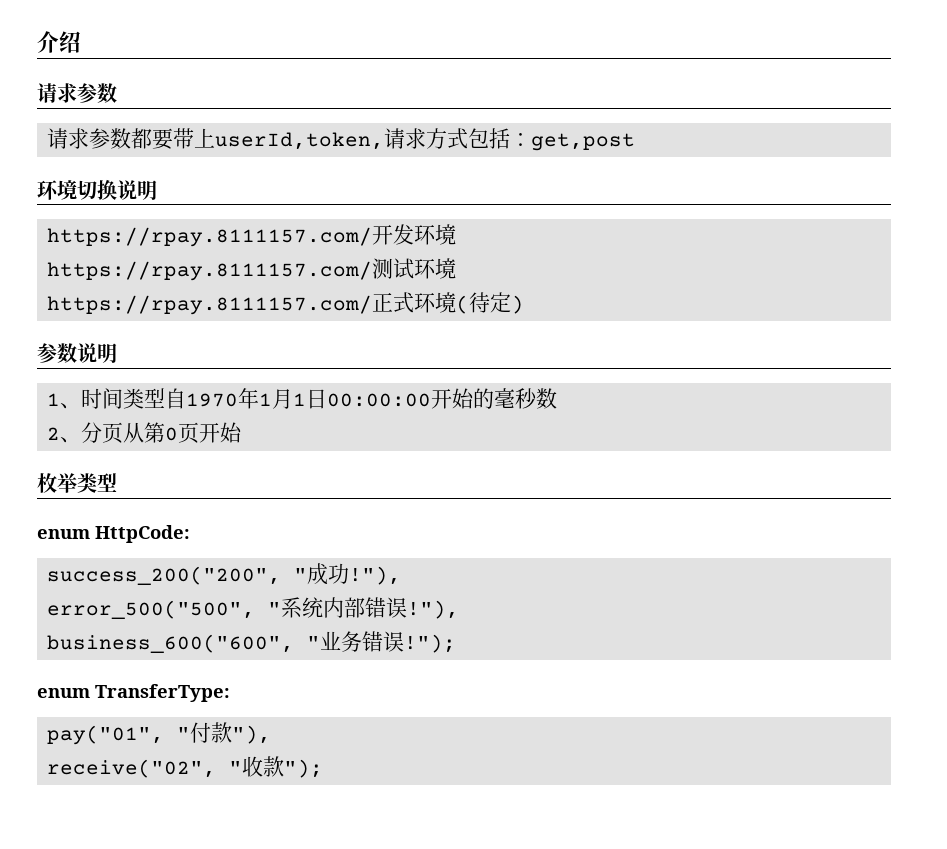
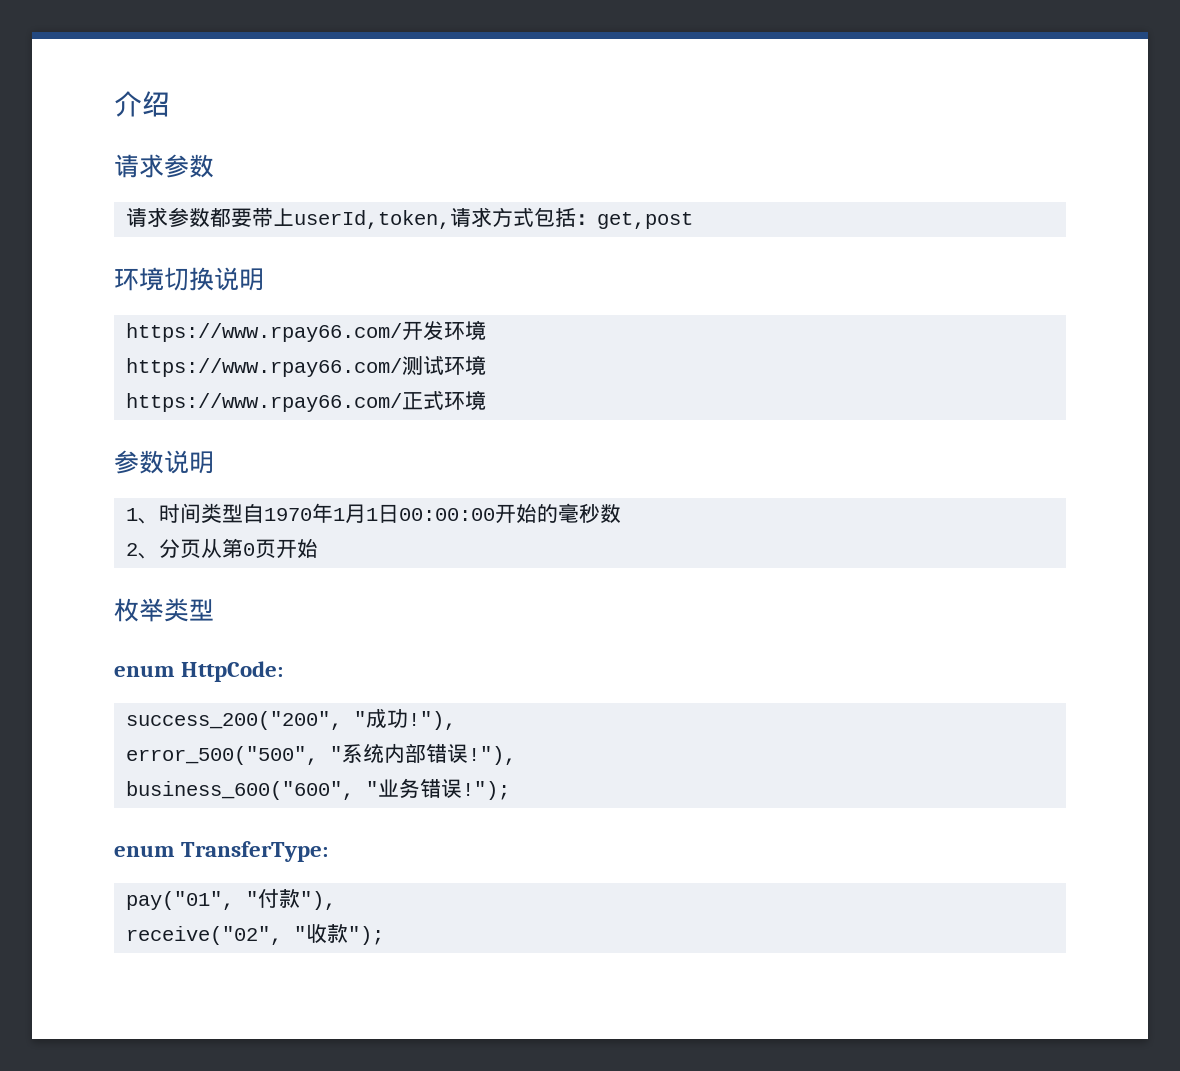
[47,227,373,247] https://rpay.8111157.com/ -> [126,323,402,342] https://www.rpay66.com/
[47,261,373,281] https://rpay.8111157.com/ -> [126,358,402,377] https://www.rpay66.com/
[47,295,373,315] https://rpay.8111157.com/ -> [126,393,402,412] https://www.rpay66.com/
[456,292,525,314] (待定) -> (486, 400) none

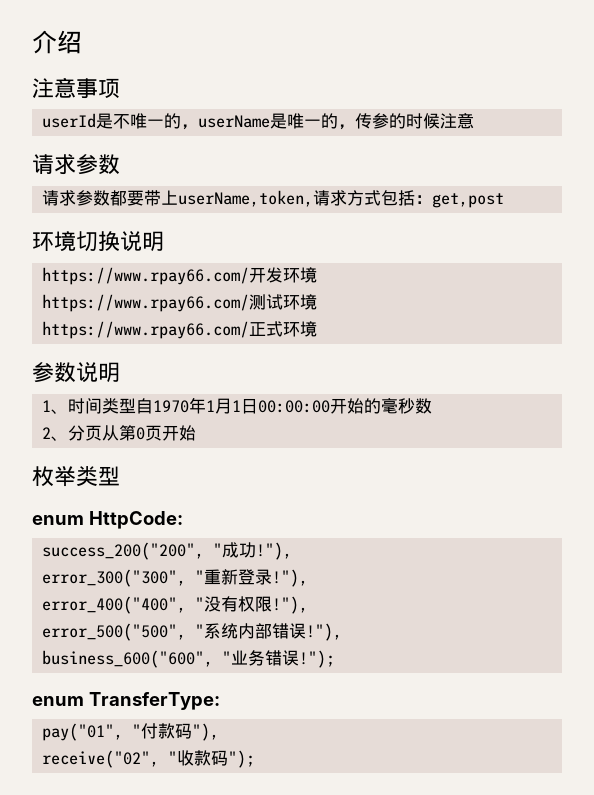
(170, 104) none -> [32,77,120,99] [41,113,474,130] // 注意事项 // userId是不唯一的，userName是唯一的，传参的时候注意
[294,210,450,229] userId,token, -> [177,190,313,207] userName,token,
(456, 720) none -> [41,569,308,587] [41,596,308,614] // error_300("300", "重新登录!"), // error_400("400", "没有权限!"),
(300, 898) none -> [174,723,192,739] 码
(348, 933) none -> [210,750,228,766] 码

